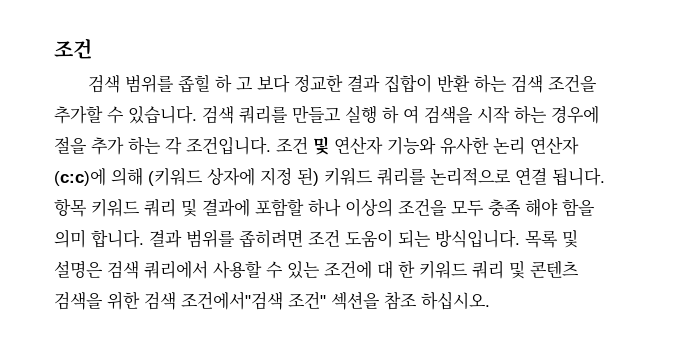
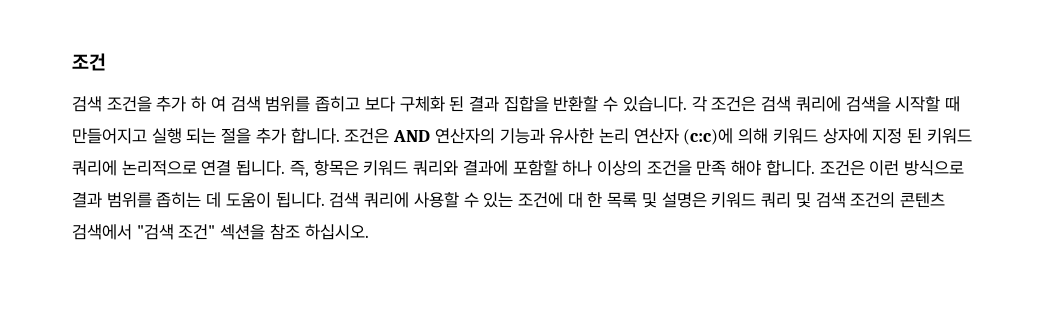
[125,74,598,93] [54,105,599,124] [54,136,436,155] 범위를 좁힐 하 고 보다 정교한 결과 집합이 반환 하는 검색 조건을 추가할 수 있습니다. 검색 쿼리를 만들고 실행 하 여 검색을 시작 하는 경우에 절을 추가 하는 각 조건입니다. 조건 및 연산자 기능와 -> [106,96,960,112] [72,128,545,144] 조건을 추가 하 여 검색 범위를 좁히고 보다 구체화 된 결과 집합을 반환할 수 있습니다. 각 조건은 검색 쿼리에 검색을 시작할 때 만들어지고 실행 되는 절을 추가 합니다. 조건은 AND 연산자의 기능과
[148,168,203,186] (키워드 -> [772,128,818,144] 키워드
[297,167,605,186] [54,198,197,217] 된) 키워드 쿼리를 논리적으로 연결 됩니다. 항목 키워드 쿼리 및 -> [907,128,972,144] [72,160,459,177] 된 키워드 쿼리에 논리적으로 연결 됩니다. 즉, 항목은 키워드 쿼리와
[451,198,595,217] [54,229,578,248] [54,260,208,279] 모두 충족 해야 함을 의미 합니다. 결과 범위를 좁히려면 조건 도움이 되는 방식입니다. 목록 및 설명은 검색 쿼리에서 -> [696,160,965,176] [72,192,410,208] 만족 해야 합니다. 조건은 이런 방식으로 결과 범위를 좁히는 데 도움이 됩니다. 검색 쿼리에
[419,260,579,279] [54,291,283,310] 키워드 쿼리 및 콘텐츠 검색을 위한 검색 조건에서"검색 -> [607,192,945,208] [72,224,174,240] 목록 및 설명은 키워드 쿼리 및 검색 조건의 콘텐츠 검색에서 "검색

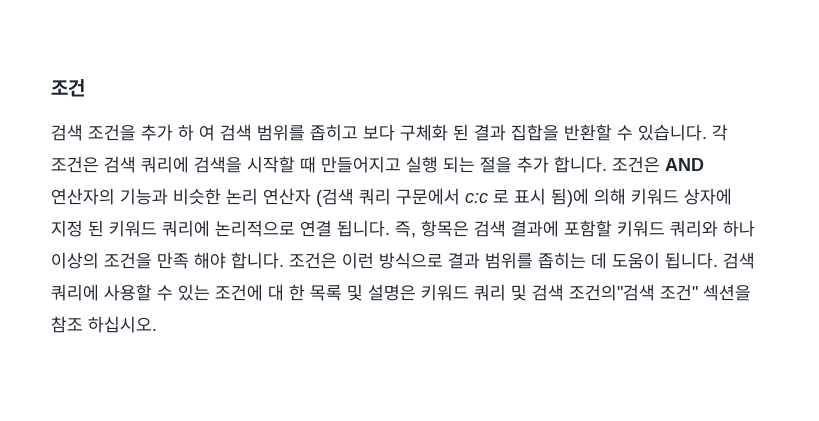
[549,128,595,144] 유사한 -> [173,188,221,205] 비슷한
[683,128,734,145] (c:c)에 -> [316,188,589,207] (검색 쿼리 구문에서 c:c 로 표시 됨)에
[363,160,558,176] 키워드 쿼리와 결과에 포함할 -> [474,220,718,237] 검색 결과에 포함할 키워드 쿼리와
[850,192,945,208] [72,224,174,240] 조건의 콘텐츠 검색에서 "검색 -> [569,284,655,301] 조건의"검색

